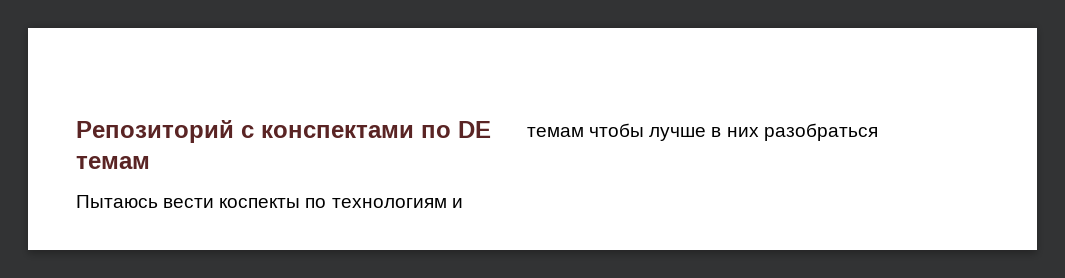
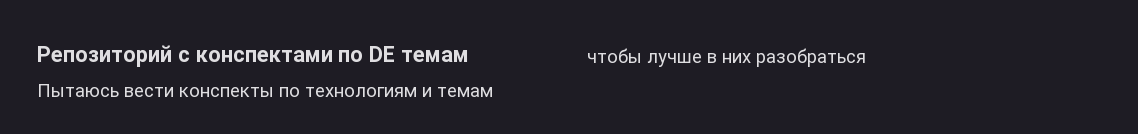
[219,198,301,208] коспекты -> [179,87,274,97] конспекты

